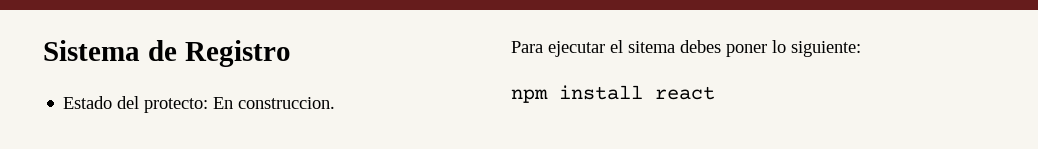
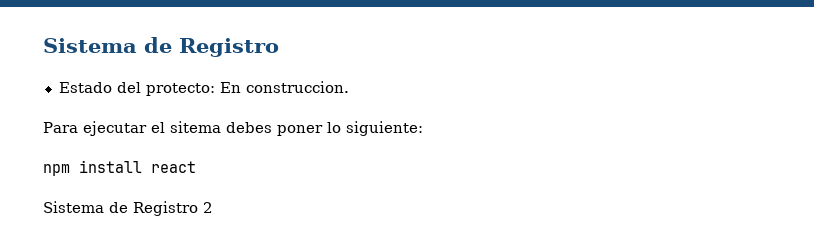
(715, 93) none -> [43,201,213,216] // Sistema de Registro 2

